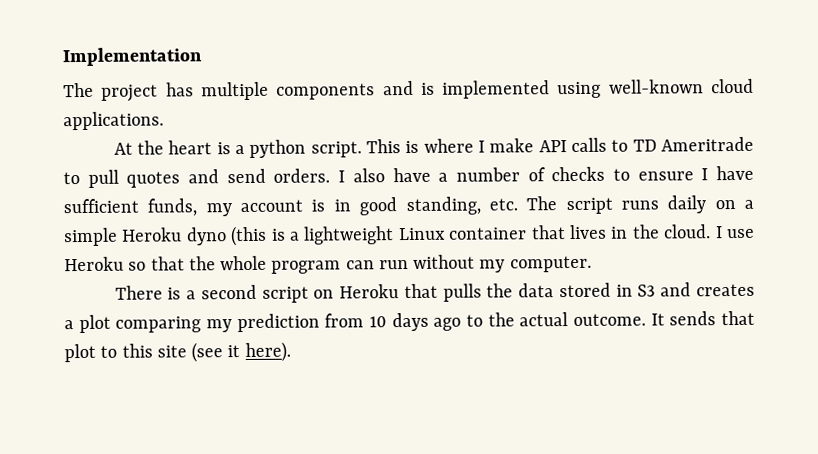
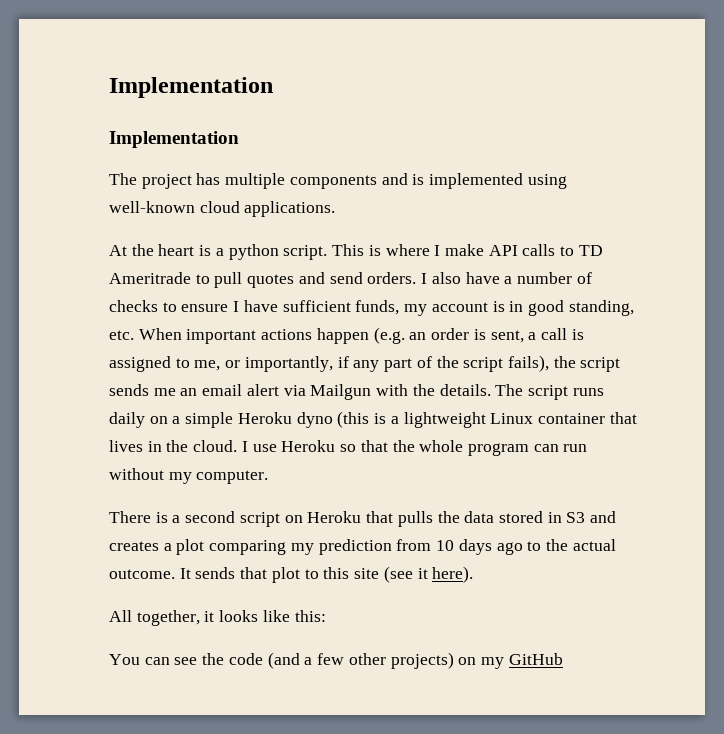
[62,47,203,67] Implementation -> [109,77,273,98] [109,131,239,148] Implementation // Implementation
(518, 204) none -> [138,327,584,344] [109,355,621,372] [109,384,491,400] When important actions happen (e.g. an order is sent, a call is assigned to me, or importantly, if any part of the script fails), the script sends me an email alert via Mailgun with the details.
(291, 352) none -> [109,610,326,626] [109,652,563,669] // All together, it looks like this: // You can see the code (and a few other projects) on my GitHub

